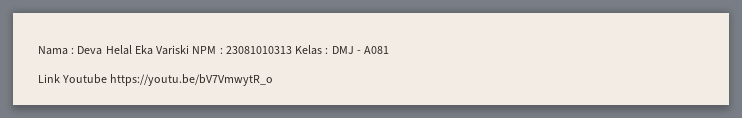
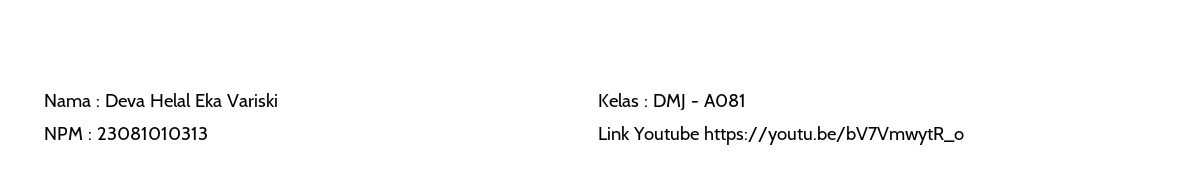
(190, 50) none -> (278, 100) //
(292, 50) none -> (208, 133) //

